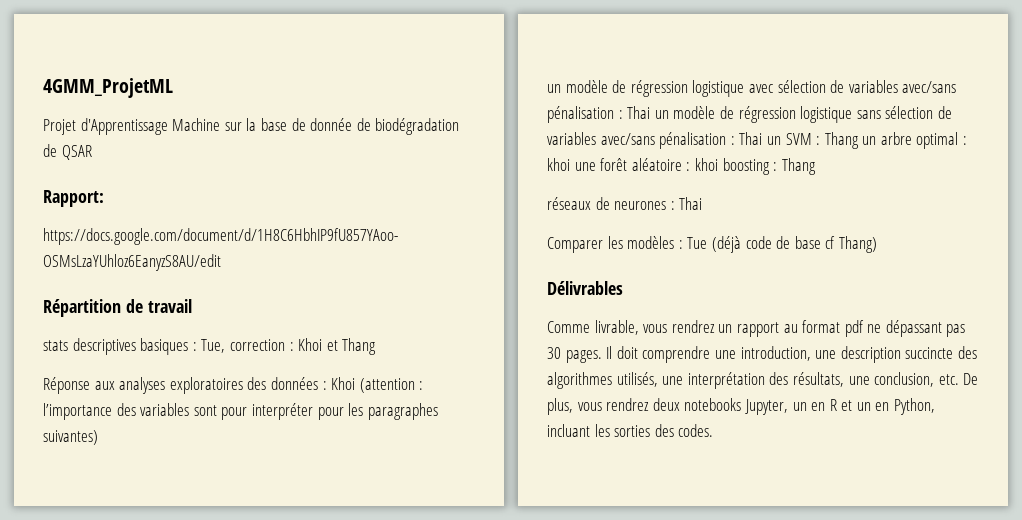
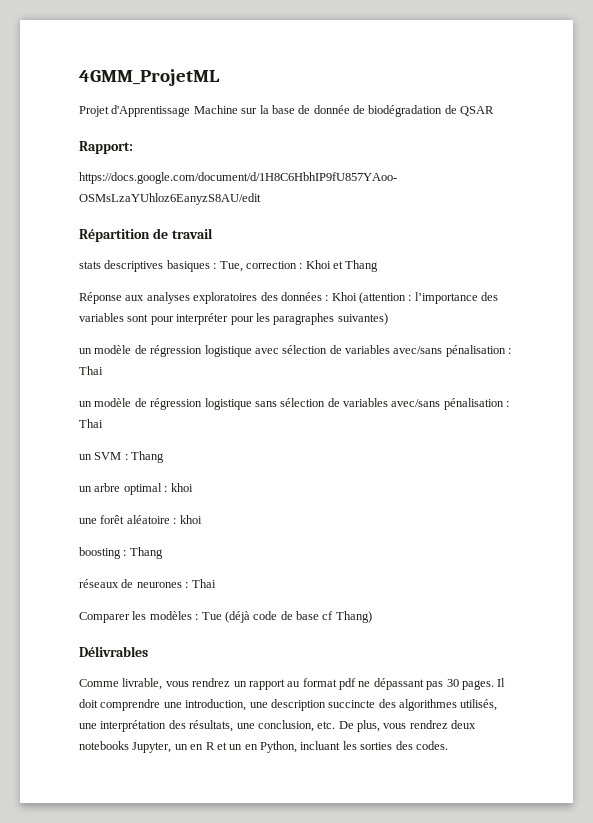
(651, 112) none -> (103, 370) //
(763, 138) none -> (103, 423) //
(859, 140) none -> (165, 457) //
(570, 164) none -> (193, 487) //
(718, 164) none -> (202, 519) //

